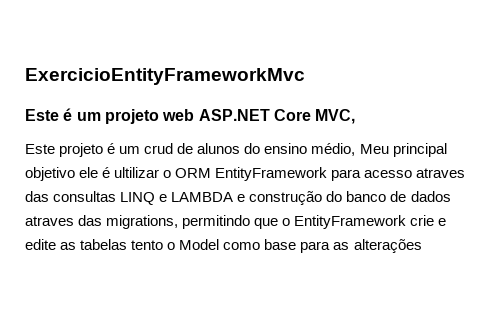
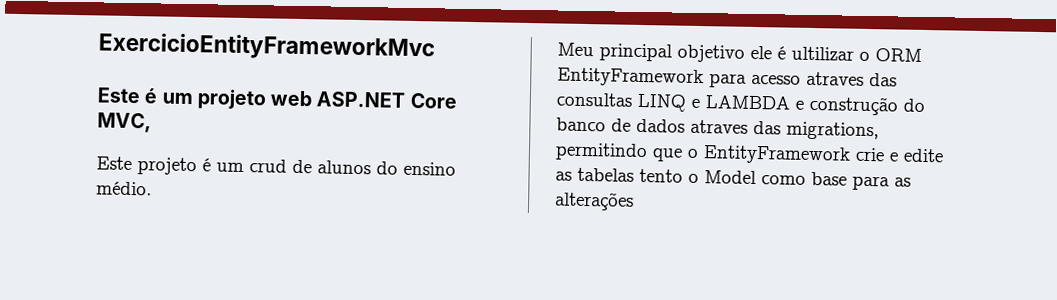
[311,143,356,156] médio, -> [96,181,152,196] médio. //

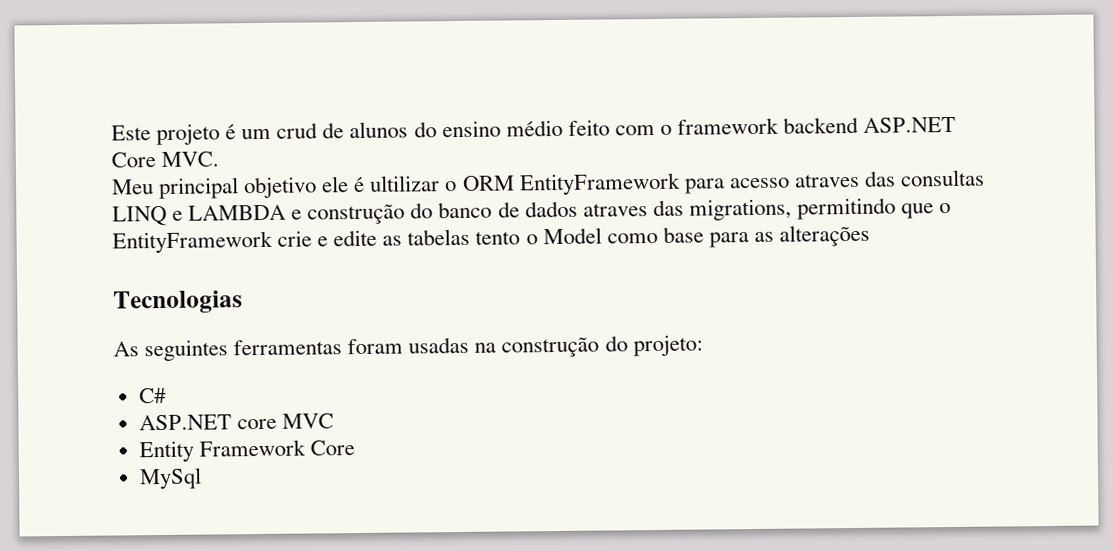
[98,32,435,62] [97,87,457,110] [97,112,152,133] ExercicioEntityFrameworkMvc // Este é um projeto web ASP.NET Core MVC, // -> (111, 133) none
[96,181,152,196] médio. -> [505,116,957,137] [111,151,220,168] médio feito com o framework backend ASP.NET Core MVC.
(634, 201) none -> [113,290,243,314] [113,334,703,362] [138,387,167,404] [138,413,334,431] [138,439,355,463] [138,467,202,490] // Tecnologias // As seguintes ferramentas foram usadas na construção do projeto: // C# // ASP.NET core MVC // Entity Framework Core // MySql

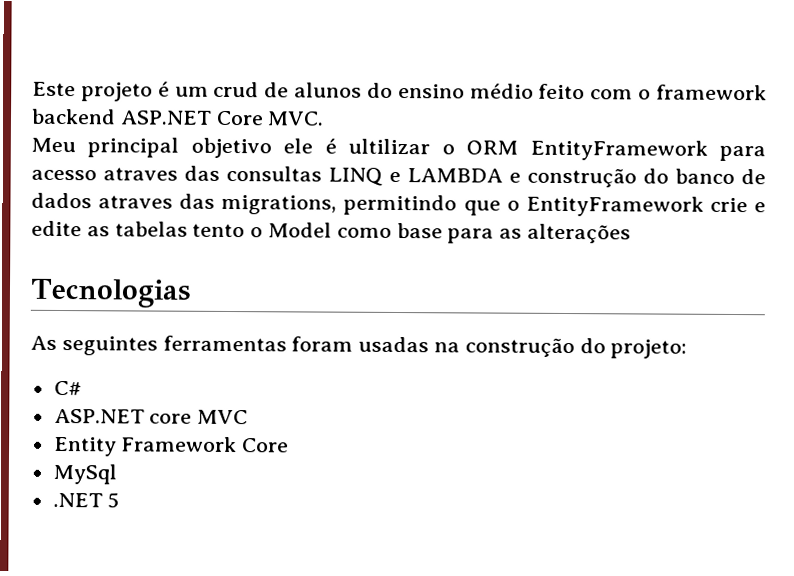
(202, 478) none -> [52,492,120,509] // .NET 5

